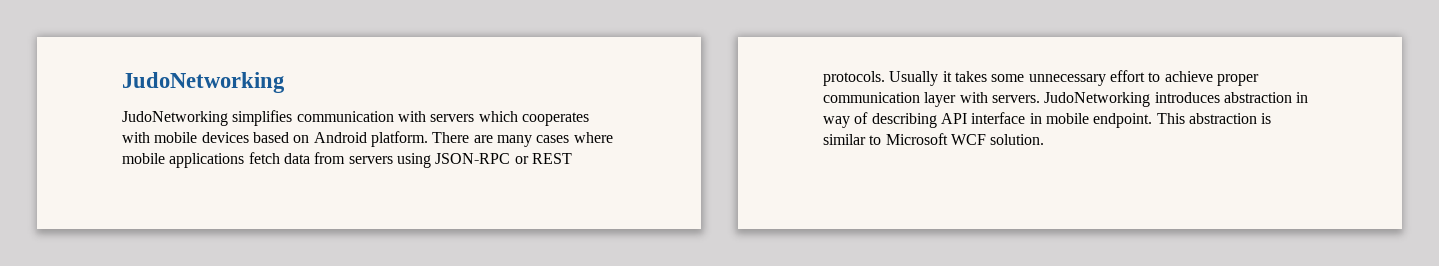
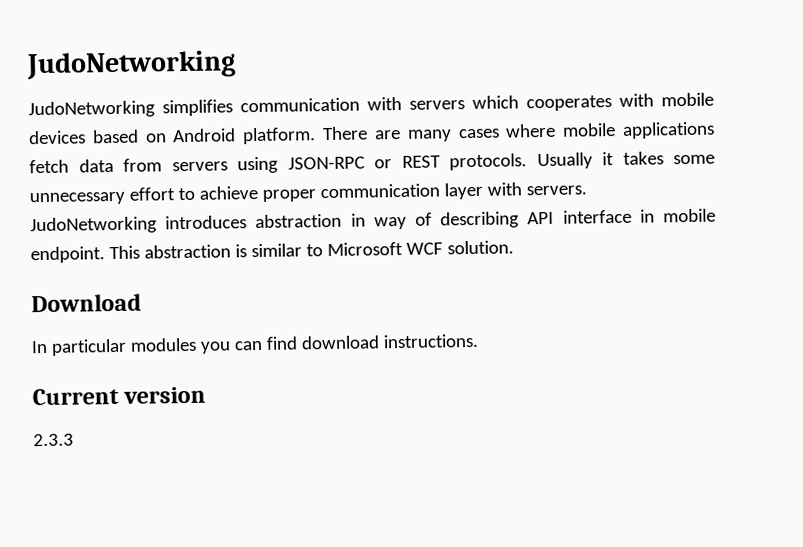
(1045, 139) none -> [31,293,142,313] [31,333,479,356] [32,386,207,406] [33,433,74,447] // Download // In particular modules you can find download instructions. // Current version // 2.3.3

